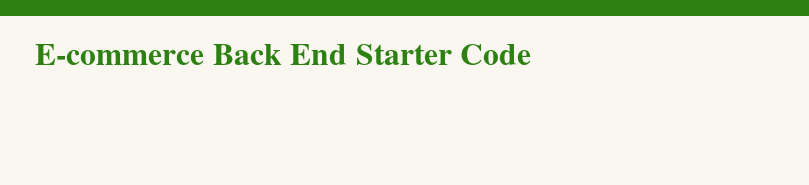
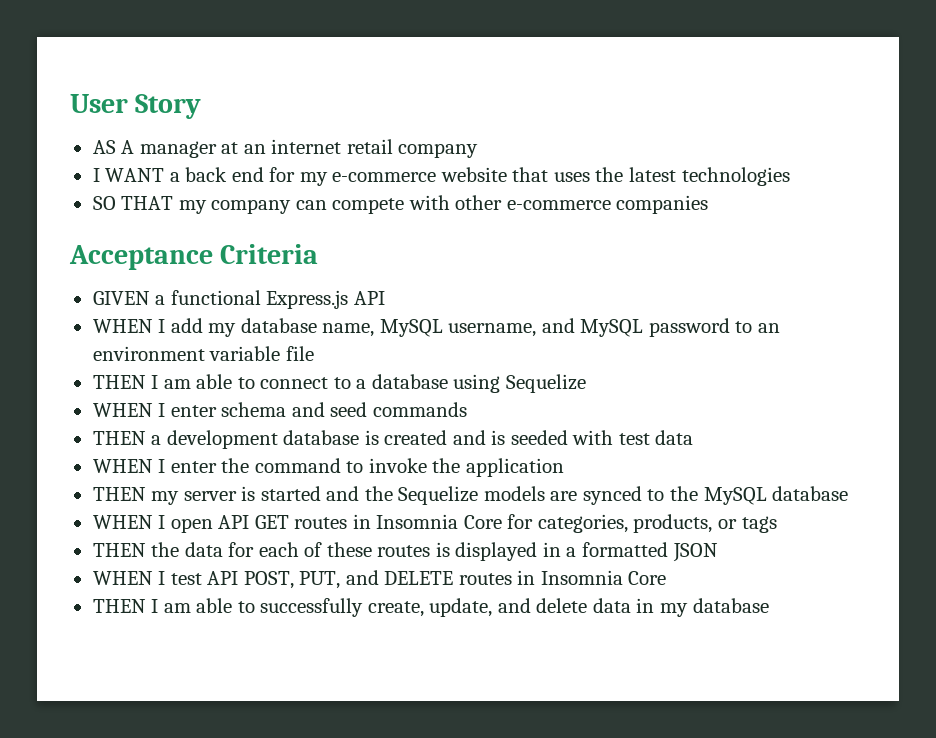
[35,44,532,65] E-commerce Back End Starter Code -> [70,94,202,119] [92,139,479,158] [92,167,790,186] [92,195,709,214] [69,244,319,270] [92,290,385,309] [92,318,780,337] [92,346,314,361] [92,374,586,393] [92,402,467,417] [92,430,694,449] [92,458,564,477] [92,486,849,505] [92,514,777,533] [92,542,718,562] [92,570,667,589] [92,598,769,617] User Story // AS A manager at an internet retail company // I WANT a back end for my e-commerce website that uses the latest technologies // SO THAT my company can compete with other e-commerce companies // Acceptance Criteria // GIVEN a functional Express.js API // WHEN I add my database name, MySQL username, and MySQL password to an environment variable file // THEN I am able to connect to a database using Sequelize // WHEN I enter schema and seed commands // THEN a development database is created and is seeded with test data // WHEN I enter the command to invoke the application // THEN my server is started and the Sequelize models are synced to the MySQL database // WHEN I open API GET routes in Insomnia Core for categories, products, or tags // THEN the data for each of these routes is displayed in a formatted JSON // WHEN I test API POST, PUT, and DELETE routes in Insomnia Core // THEN I am able to successfully create, update, and delete data in my database

